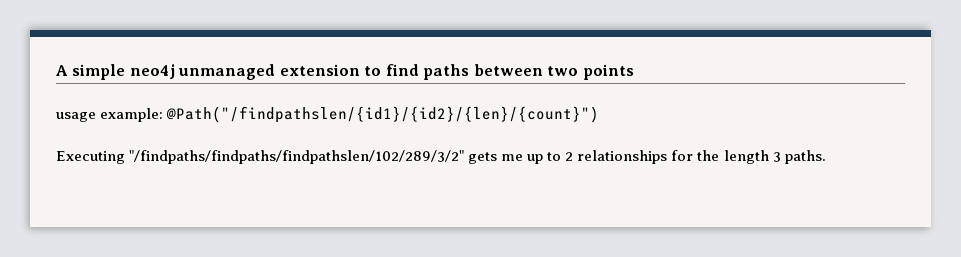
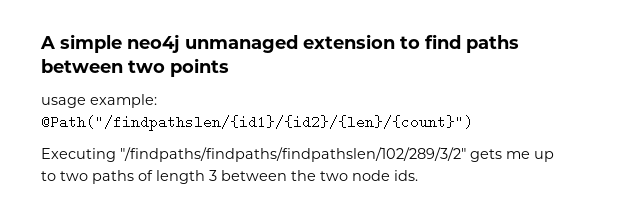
[565,150,826,164] 2 relationships for the length 3 paths. -> [60,170,418,184] two paths of length 3 between the two node ids.

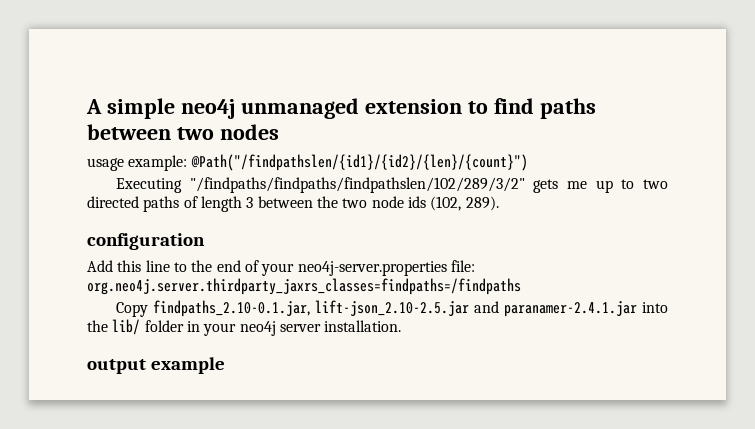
[170,58,229,77] points -> [219,124,279,140] nodes
(88, 176) none -> [87,196,139,208] directed
[394,170,418,181] ids. -> [407,196,499,211] [87,233,205,250] [87,260,475,276] [87,278,521,295] [116,300,668,317] [87,319,402,336] [87,357,225,374] ids (102, 289). // configuration // Add this line to the end of your neo4j-server.properties file: org.neo4j.server.thirdparty_jaxrs_classes=findpaths=/findpaths // Copy findpaths_2.10-0.1.jar, lift-json_2.10-2.5.jar and paranamer-2.4.1.jar into the lib/ folder in your neo4j server installation. // output example

